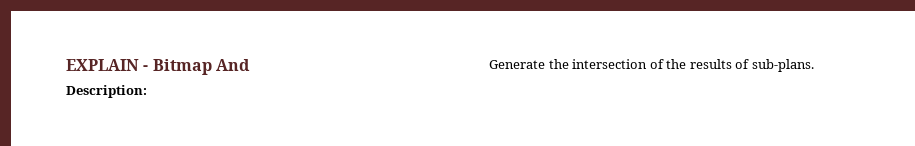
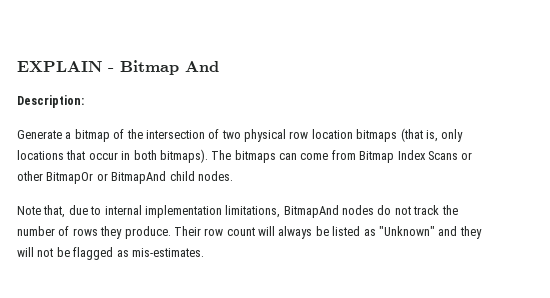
[548,59,814,72] the intersection of the results of sub-plans. -> [65,128,464,142] [17,149,473,163] [17,171,233,184] [17,205,458,218] [17,226,482,239] [17,247,204,260] a bitmap of the intersection of two physical row location bitmaps (that is, only locations that occur in both bitmaps). The bitmaps can come from Bitmap Index Scans or other BitmapOr or BitmapAnd child nodes. // Note that, due to internal implementation limitations, BitmapAnd nodes do not track the number of rows they produce. Their row count will always be listed as "Unknown" and they will not be flagged as mis-estimates.

